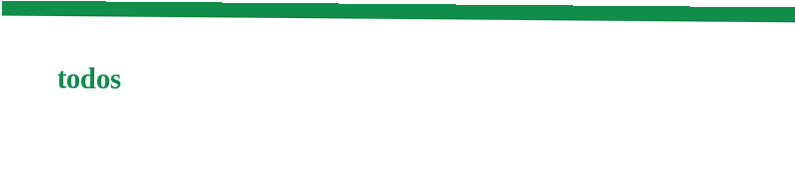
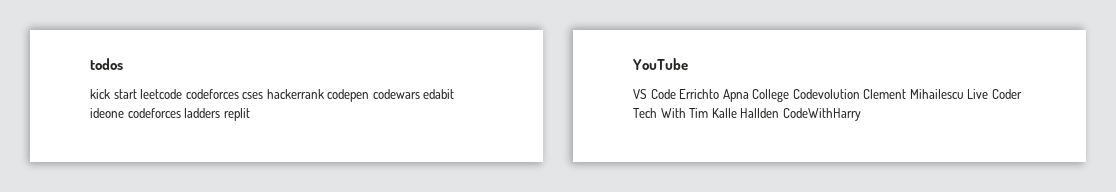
(122, 78) none -> [90,89,455,102] [90,108,250,121] [633,58,688,70] [633,89,1022,102] [633,108,861,121] // kick start leetcode codeforces cses hackerrank codepen codewars edabit ideone codeforces ladders replit // YouTube // VS Code Errichto Apna College Codevolution Clement Mihailescu Live Coder Tech With Tim Kalle Hallden CodeWithHarry

